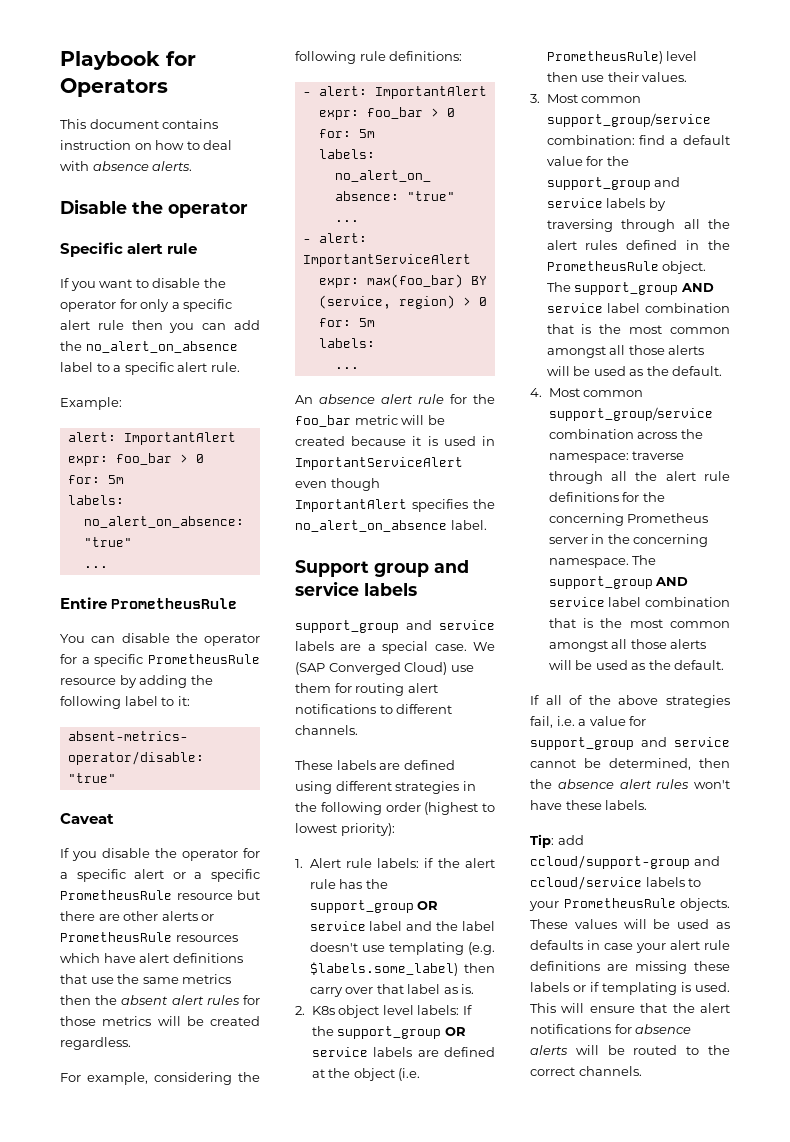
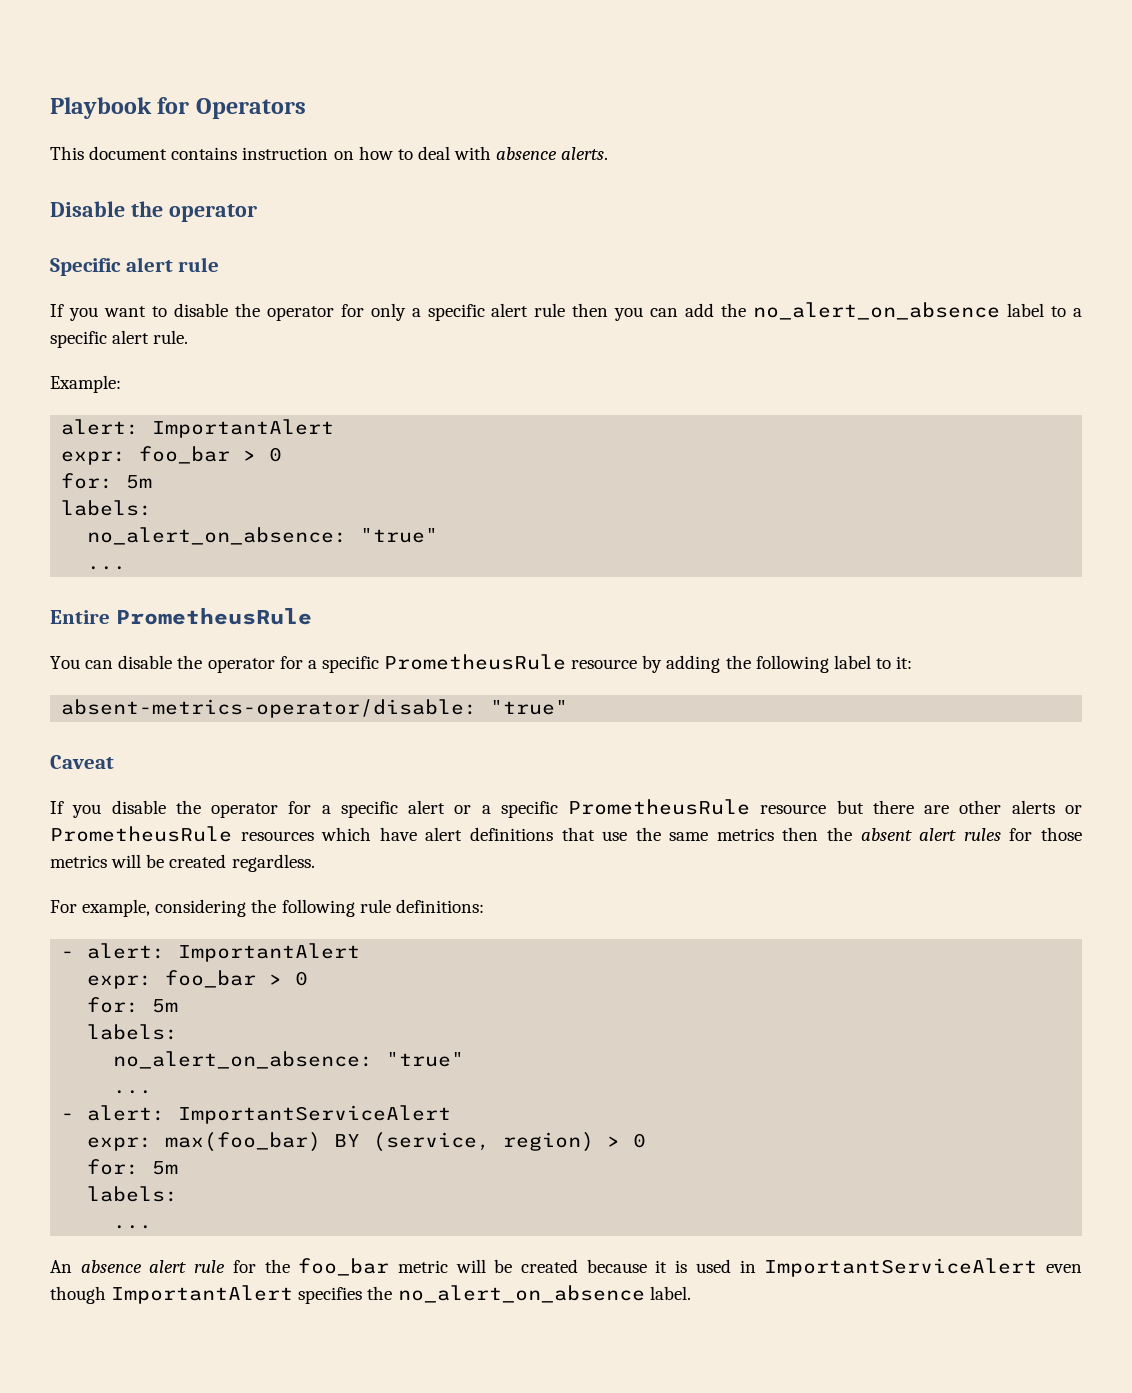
[295,560,469,577] [295,581,417,596] [295,620,495,633] [295,641,495,654] [295,662,474,675] [295,683,438,696] [295,704,453,714] [295,725,358,735] [295,760,455,770] [295,781,476,794] [295,802,495,815] [295,823,395,836] [295,858,495,868] [309,879,388,889] [309,900,439,913] [309,921,495,931] [309,942,495,955] [309,962,495,976] [309,984,475,997] [295,1005,472,1018] [311,1026,466,1039] [311,1047,495,1057] [311,1068,421,1081] [546,51,698,64] [546,72,688,82] [530,94,642,103] [546,113,711,127] [546,135,730,145] [546,156,629,166] [546,177,681,190] [546,198,666,211] [546,219,730,232] [546,240,730,250] [546,261,707,274] [546,282,714,295] [546,303,730,313] [546,324,730,334] [546,345,705,358] [546,366,723,376] [530,388,644,397] [548,407,713,421] [548,429,703,439] [548,451,685,463] [548,471,730,484] [548,492,665,502] [548,513,709,526] [548,534,709,547] [548,555,657,568] [548,576,689,589] [548,597,730,607] [548,618,730,628] [548,639,707,652] [548,660,725,670] [530,695,730,708] [530,716,647,728] [530,737,730,750] [530,758,730,770] [530,779,730,789] [530,800,648,810] [530,834,584,848] [530,855,720,869] [530,876,702,890] [529,898,730,911] [530,919,730,929] [530,940,730,953] [530,961,730,974] [530,982,730,995] [530,1003,730,1013] [530,1024,692,1034] [530,1045,730,1055] [530,1066,642,1076] // Support group and service labels // support_group and service labels are a special case. We (SAP Converged Cloud) use them for routing alert notifications to different channels. // These labels are defined using different strategies in the following order (highest to lowest priority): // 1. Alert rule labels: if the alert rule has the support_group OR service label and the label doesn't use templating (e.g. $labels.some_label) then carry over that label as is. // 2. K8s object level labels: If the support_group OR service labels are defined at the object (i.e. PrometheusRule) level then use their values. // 3. Most common support_group/service combination: find a default value for the support_group and service labels by traversing through all the alert rules defined in the PrometheusRule object. The support_group AND service label combination that is the most common amongst all those alerts will be used as the default. // 4. Most common support_group/service combination across the namespace: traverse through all the alert rule definitions for the concerning Prometheus server in the concerning namespace. The support_group AND service label combination that is the most common amongst all those alerts will be used as the default. // If all of the above strategies fail, i.e. a value for support_group and service cannot be determined, then the absence alert rules won't have these labels. // Tip: add ccloud/support-group and ccloud/service labels to your PrometheusRule objects. These values will be used as defaults in case your alert rule definitions are missing these labels or if templating is used. This will ensure that the alert notifications for absence alerts will be routed to the correct channels. -> (691, 1293) none

